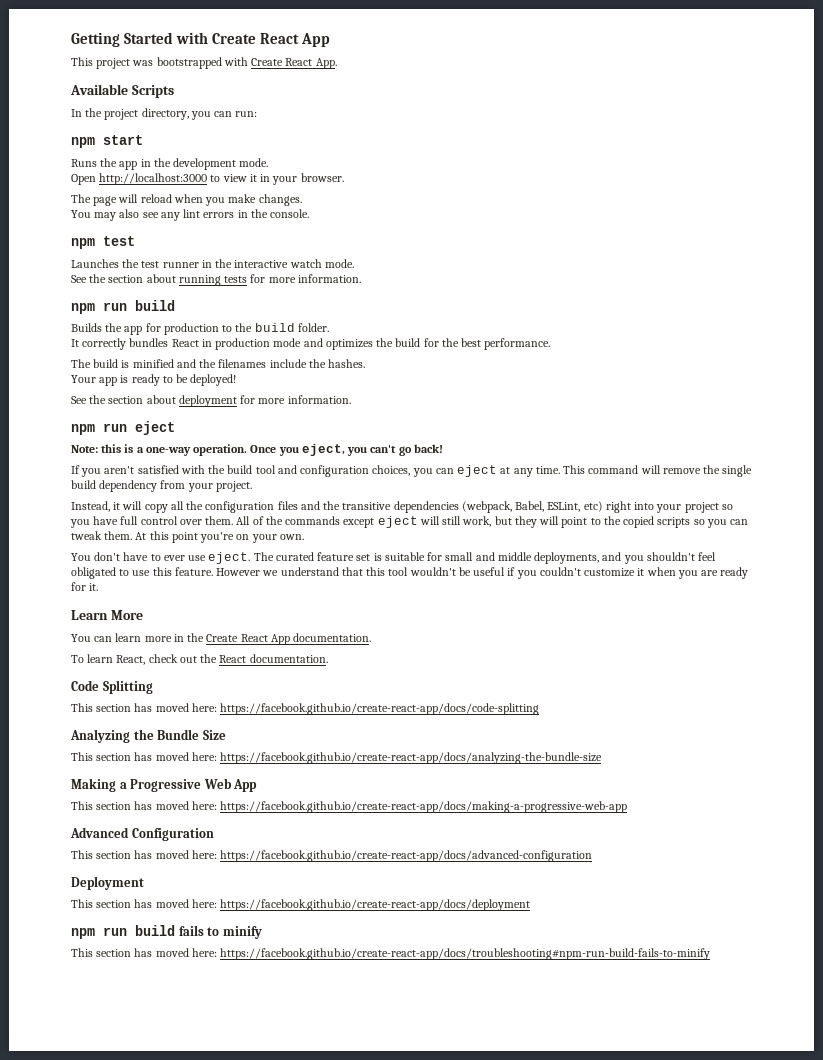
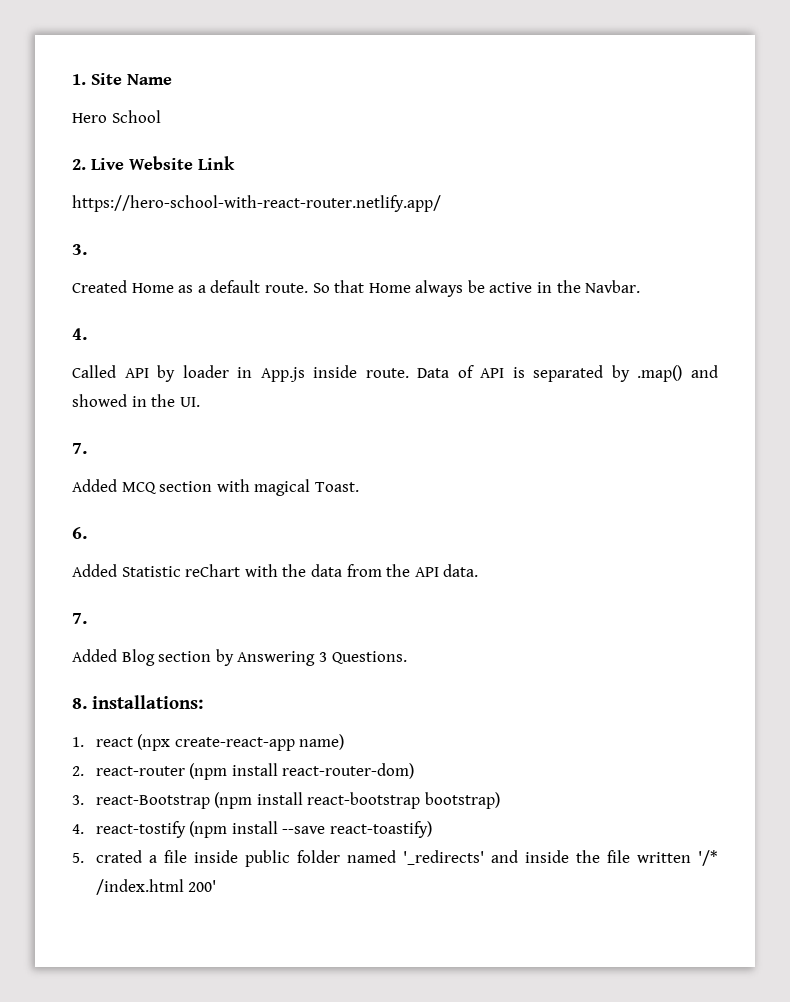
[71,32,331,47] [71,57,337,69] [70,84,174,98] [71,108,258,120] [71,135,143,148] [71,158,269,170] [71,173,344,185] [71,194,302,206] [71,209,310,221] [71,236,135,249] [71,259,354,268] [71,274,361,286] [71,300,175,314] [71,323,329,335] [71,338,551,350] [71,359,366,368] [71,374,237,386] [71,395,351,407] [71,421,175,435] [71,444,443,456] [71,465,753,477] [71,480,252,492] [71,501,733,513] [70,516,749,528] [71,531,304,543] [71,552,717,564] [71,567,749,579] [71,582,99,591] [71,610,143,620] [71,633,372,645] [71,654,328,665] [71,680,153,694] [71,703,540,715] [70,729,226,743] [71,752,603,764] [71,778,258,792] [71,801,628,813] [70,827,214,841] [71,850,593,862] [71,876,144,890] [71,899,531,911] [71,925,262,939] [71,948,711,960] Getting Started with Create React App // This project was bootstrapped with Create React App. // Available Scripts // In the project directory, you can run: // npm start // Runs the app in the development mode. // Open http://localhost:3000 to view it in your browser. // The page will reload when you make changes. // You may also see any lint errors in the console. // npm test // Launches the test runner in the interactive watch mode. // See the section about running tests for more information. // npm run build // Builds the app for production to the build folder. // It correctly bundles React in production mode and optimizes the build for the best performance. // The build is minified and the filenames include the hashes. // Your app is ready to be deployed! // See the section about deployment for more information. // npm run eject // Note: this is a one-way operation. Once you eject, you can't go back! // If you aren't satisfied with the build tool and configuration choices, you can eject at any time. This command will remove the single build dependency from your project. // Instead, it will copy all the configuration files and the transitive dependencies (webpack, Babel, ESLint, etc) right into your project so you have full control over them. All of the commands except eject will still work, but they will point to the copied scripts so you can tweak them. At this point you're on your own. // You don't have to ever use eject. The curated feature set is suitable for small and middle deployments, and you shouldn't feel obligated to use this feature. However we understand that this tool wouldn't be useful if you couldn't customize it when you are ready for it. // Learn More // You can learn more in the Create React App documentation. // To learn React, check out the React documentation. // Code Splitting // This section has moved here: https://facebook.github.io/create-react-app/docs/code-splitting // Analyzing the Bundle Size // This section has moved here: https://facebook.github.io/create-react-app/docs/analyzing-the-bundle-size // Making a Progressive Web App // This section has moved here: https://facebook.github.io/create-react-app/docs/making-a-progressive-web-app // Advanced Configuration // This section has moved here: https://facebook.github.io/create-react-app/docs/advanced-configuration // Deployment // This section has moved here: https://facebook.github.io/create-react-app/docs/deployment // npm run build fails to minify // This section has moved here: https://facebook.github.io/create-react-app/docs/troubleshooting#npm-run-build-fails-to-minify -> [72,73,172,85] [72,110,161,123] [72,156,235,170] [72,195,441,212] [72,244,87,255] [72,280,641,297] [72,328,87,340] [72,365,718,382] [72,394,200,407] [72,443,87,454] [72,479,359,496] [72,527,87,539] [72,564,479,577] [72,613,87,624] [72,649,407,666] [72,695,203,709] [72,734,345,751] [72,763,415,780] [72,792,500,809] [72,821,432,838] [72,850,718,867] [95,879,217,895] 1. Site Name // Hero School // 2. Live Website Link // https://hero-school-with-react-router.netlify.app/ // 3. // Created Home as a default route. So that Home always be active in the Navbar. // 4. // Called API by loader in App.js inside route. Data of API is separated by .map() and showed in the UI. // 7. // Added MCQ section with magical Toast. // 6. // Added Statistic reChart with the data from the API data. // 7. // Added Blog section by Answering 3 Questions. // 8. installations: // 1. react (npx create-react-app name) // 2. react-router (npm install react-router-dom) // 3. react-Bootstrap (npm install react-bootstrap bootstrap) // 4. react-tostify (npm install --save react-toastify) // 5. crated a file inside public folder named '_redirects' and inside the file written '/* /index.html 200'

